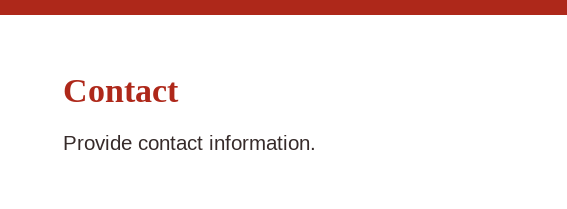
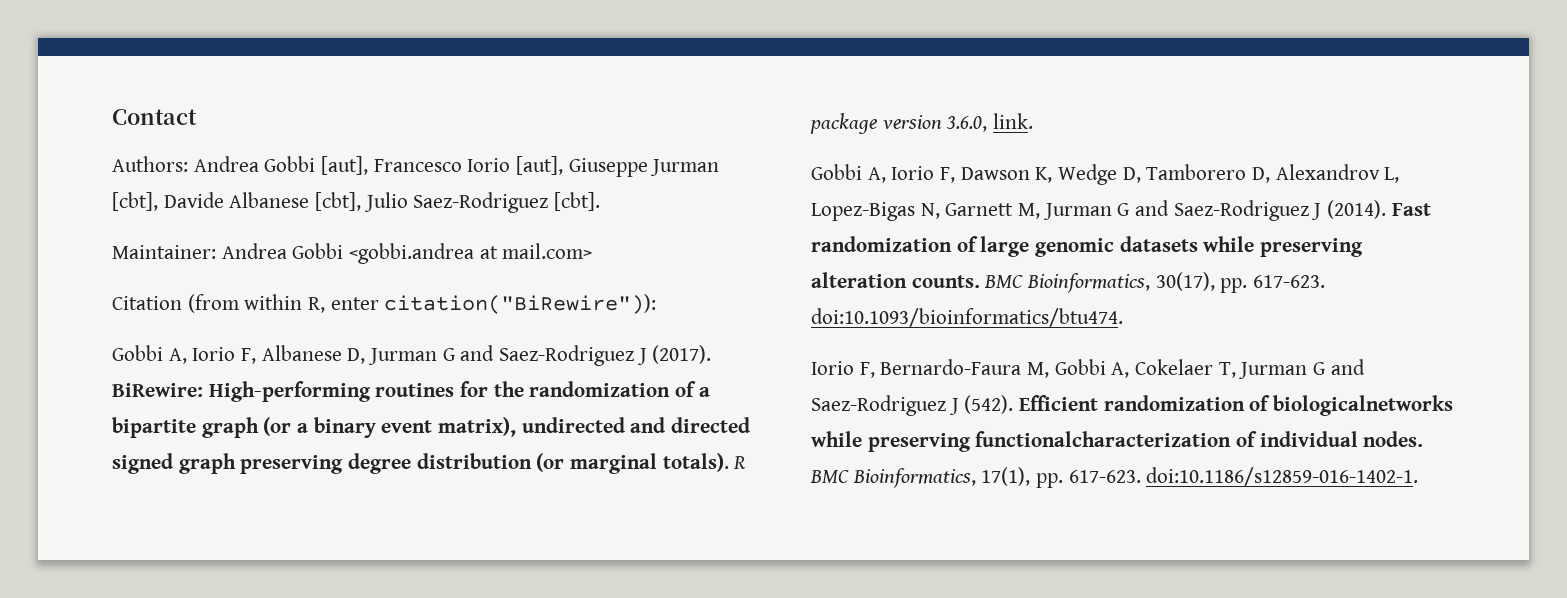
[63,135,316,150] Provide contact information. -> [112,156,720,177] [112,192,601,213] [112,243,593,264] [112,294,657,314] [112,345,712,366] [112,381,710,402] [112,417,751,438] [112,453,747,474] [810,113,1034,134] [811,164,1400,185] [811,200,1431,221] [811,236,1364,257] [811,272,1326,293] [811,308,1123,327] [811,359,1365,379] [811,395,1454,416] [811,431,1424,452] [810,467,1419,488] Authors: Andrea Gobbi [aut], Francesco Iorio [aut], Giuseppe Jurman [cbt], Davide Albanese [cbt], Julio Saez-Rodriguez [cbt]. // Maintainer: Andrea Gobbi <gobbi.andrea at mail.com> // Citation (from within R, enter citation("BiRewire")): // Gobbi A, Iorio F, Albanese D, Jurman G and Saez-Rodriguez J (2017). BiRewire: High-performing routines for the randomization of a bipartite graph (or a binary event matrix), undirected and directed signed graph preserving degree distribution (or marginal totals). R package version 3.6.0, link. // Gobbi A, Iorio F, Dawson K, Wedge D, Tamborero D, Alexandrov L, Lopez-Bigas N, Garnett M, Jurman G and Saez-Rodriguez J (2014). Fast randomization of large genomic datasets while preserving alteration counts. BMC Bioinformatics, 30(17), pp. 617-623. doi:10.1093/bioinformatics/btu474. // Iorio F, Bernardo-Faura M, Gobbi A, Cokelaer T, Jurman G and Saez-Rodriguez J (542). Efficient randomization of biologicalnetworks while preserving functionalcharacterization of individual nodes. BMC Bioinformatics, 17(1), pp. 617-623. doi:10.1186/s12859-016-1402-1.

